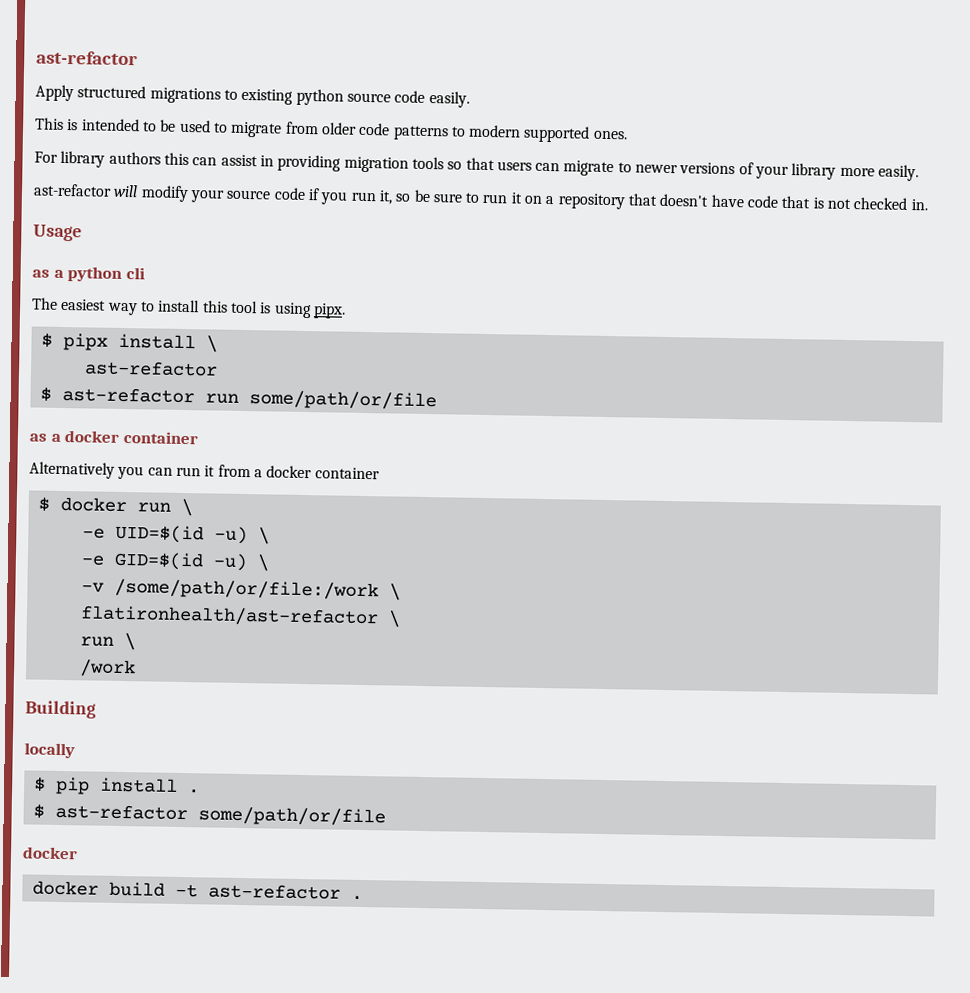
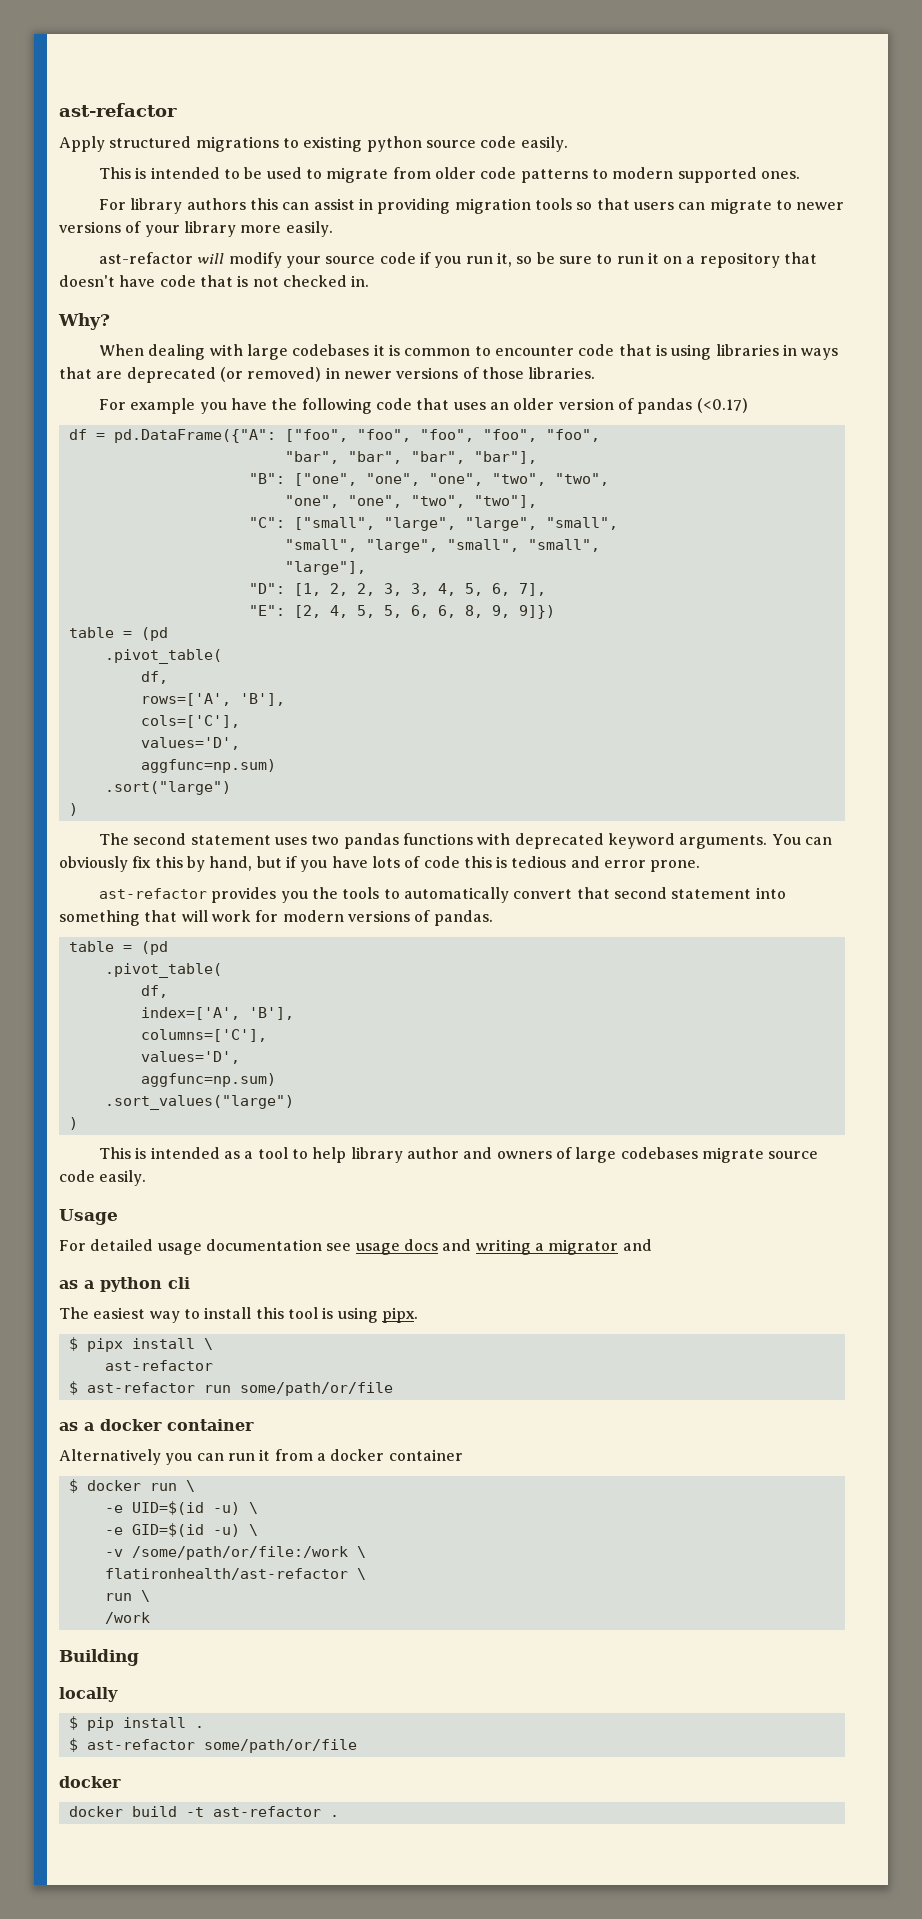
[33,224,82,242] Usage -> [58,313,110,330] [99,344,839,360] [59,367,596,383] [99,398,748,414] [68,429,600,443] [284,451,537,464] [248,473,609,486] [284,495,537,508] [248,517,618,531] [284,539,600,553] [284,561,366,575] [248,583,546,596] [248,605,555,619] [68,627,168,641] [104,649,222,664] [140,671,168,684] [140,693,285,706] [140,715,240,728] [140,737,240,750] [140,759,276,773] [104,781,231,795] [68,803,78,816] [99,833,832,849] [59,856,701,872] [99,887,786,903] [59,910,493,926] [68,941,168,955] [104,963,222,978] [140,985,168,998] [140,1007,294,1020] [140,1029,267,1042] [140,1051,240,1064] [140,1073,276,1087] [104,1095,294,1110] [68,1117,78,1130] [99,1147,819,1163] [59,1170,147,1186] [59,1209,118,1225] [59,1239,652,1255] Why? // When dealing with large codebases it is common to encounter code that is using libraries in ways that are deprecated (or removed) in newer versions of those libraries. // For example you have the following code that uses an older version of pandas (<0.17) // df = pd.DataFrame({"A": ["foo", "foo", "foo", "foo", "foo", // "bar", "bar", "bar", "bar"], // "B": ["one", "one", "one", "two", "two", // "one", "one", "two", "two"], // "C": ["small", "large", "large", "small", // "small", "large", "small", "small", // "large"], // "D": [1, 2, 2, 3, 3, 4, 5, 6, 7], // "E": [2, 4, 5, 5, 6, 6, 8, 9, 9]}) // table = (pd // .pivot_table( // df, // rows=['A', 'B'], // cols=['C'], // values='D', // aggfunc=np.sum) // .sort("large") // ) // The second statement uses two pandas functions with deprecated keyword arguments. You can obviously fix this by hand, but if you have lots of code this is tedious and error prone. // ast-refactor provides you the tools to automatically convert that second statement into something that will work for modern versions of pandas. // table = (pd // .pivot_table( // df, // index=['A', 'B'], // columns=['C'], // values='D', // aggfunc=np.sum) // .sort_values("large") // ) // This is intended as a tool to help library author and owners of large codebases migrate source code easily. // Usage // For detailed usage documentation see usage docs and writing a migrator and

